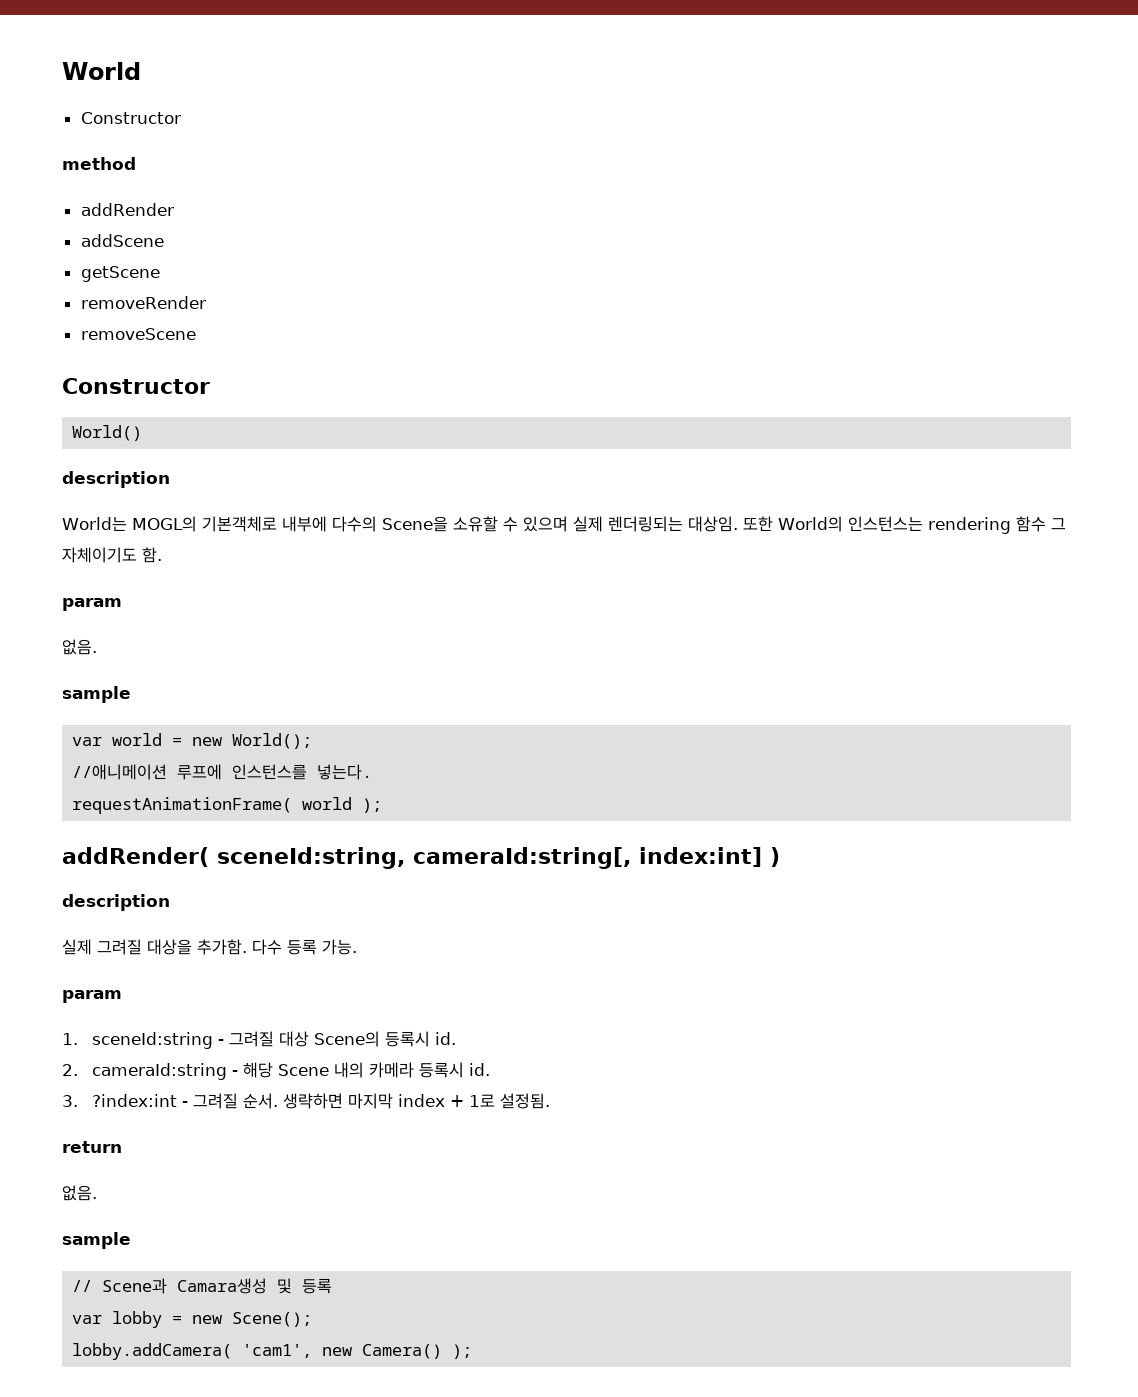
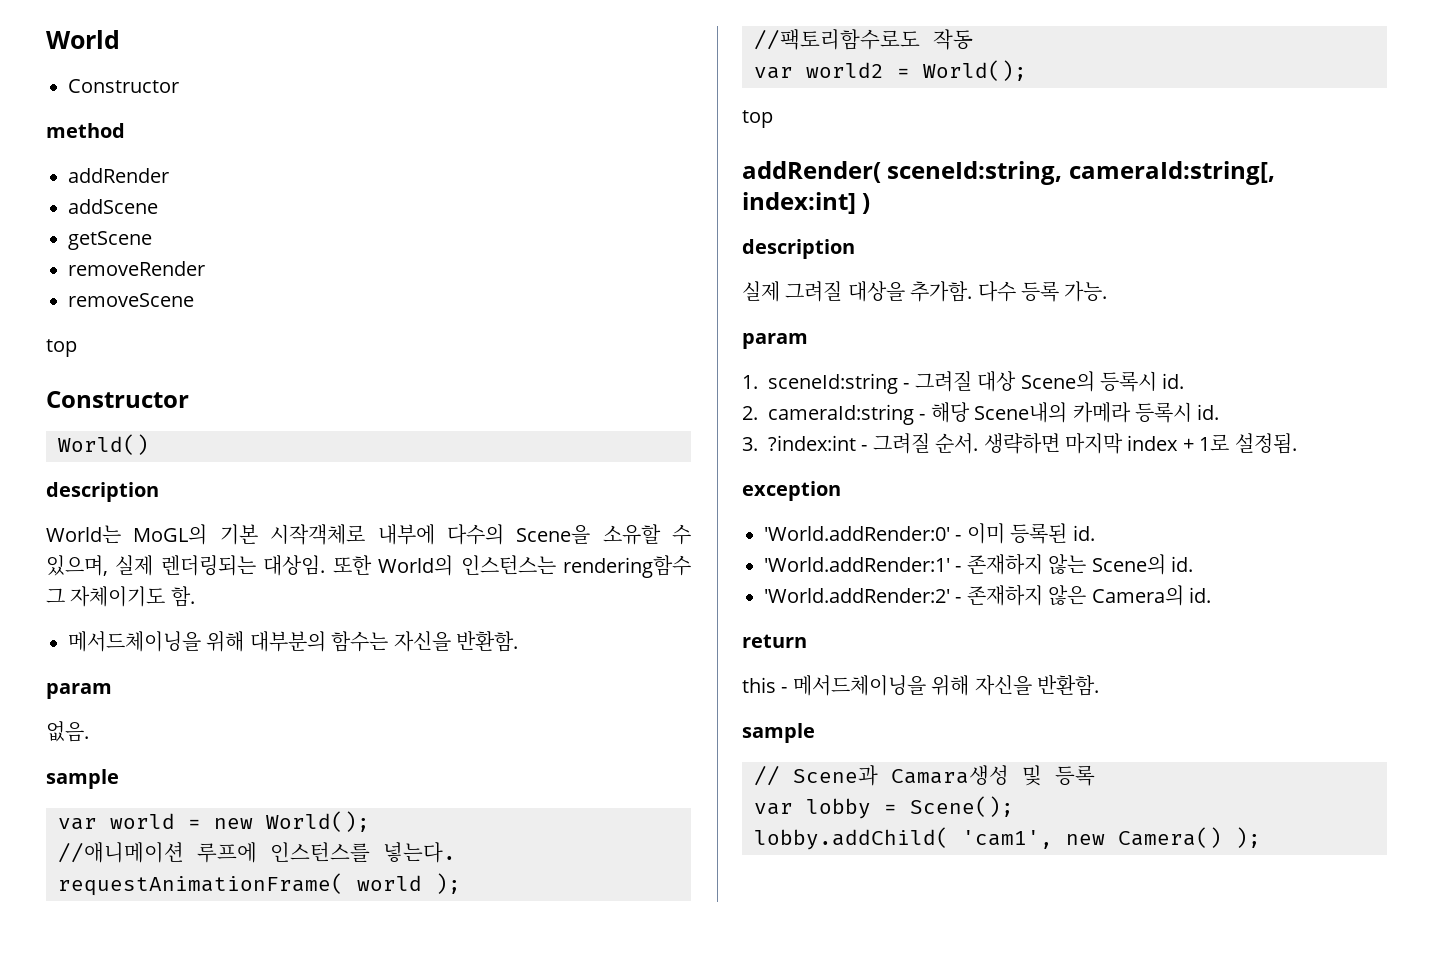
(196, 334) none -> [46,339,77,357] // top
[131,516,277,532] MOGL의 기본객체로 -> [133,524,366,545] MoGL의 기본 시작객체로
[522,516,568,532] 있으며 -> [46,555,108,576] 있으며,
[927,516,1046,534] rendering 함수 -> [563,555,691,578] rendering함수
(162, 555) none -> [68,631,518,652] // 메서드체이닝을 위해 대부분의 함수는 자신을 반환함.
(383, 805) none -> [754,29,973,50] [754,60,1027,81] [742,110,773,128] // //팩토리함수로도 작동 // var world2 = World(); // top
[277,1062,364,1078] Scene 내의 -> [974,402,1068,423] Scene내의
[62,1141,122,1153] [62,1185,97,1201] return // 없음. -> [742,481,841,501] [764,523,1095,544] [764,554,1193,575] [764,585,1211,606] [742,634,807,648] [742,675,1099,696] exception // 'World.addRender:0' - 이미 등록된 id. // 'World.addRender:1' - 존재하지 않는 Scene의 id. // 'World.addRender:2' - 존재하지 않은 Camera의 id. // return // this - 메서드체이닝을 위해 자신을 반환함.
[192,1315,223,1324] new -> (897, 809) none
[72,1343,233,1360] lobby.addCamera( -> [754,827,949,850] lobby.addChild(

